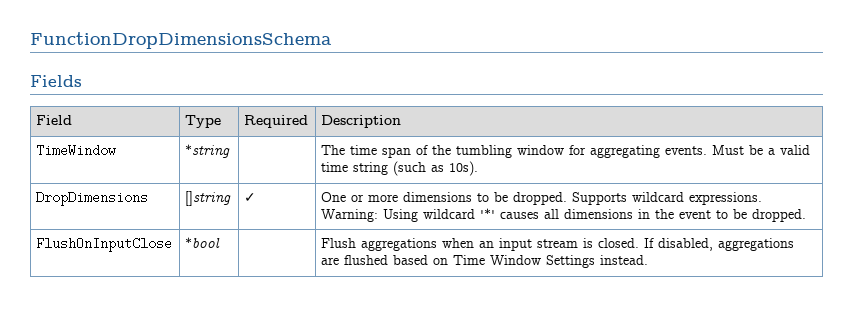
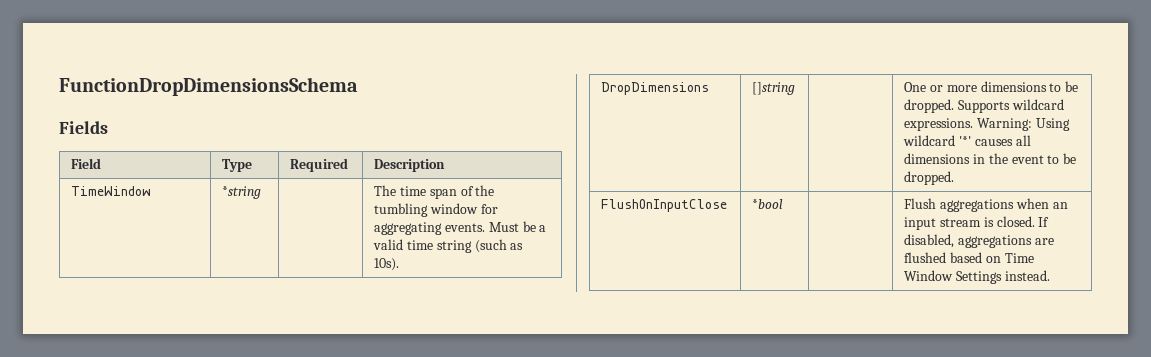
[244,193,257,202] ✓ -> (796, 88) none

